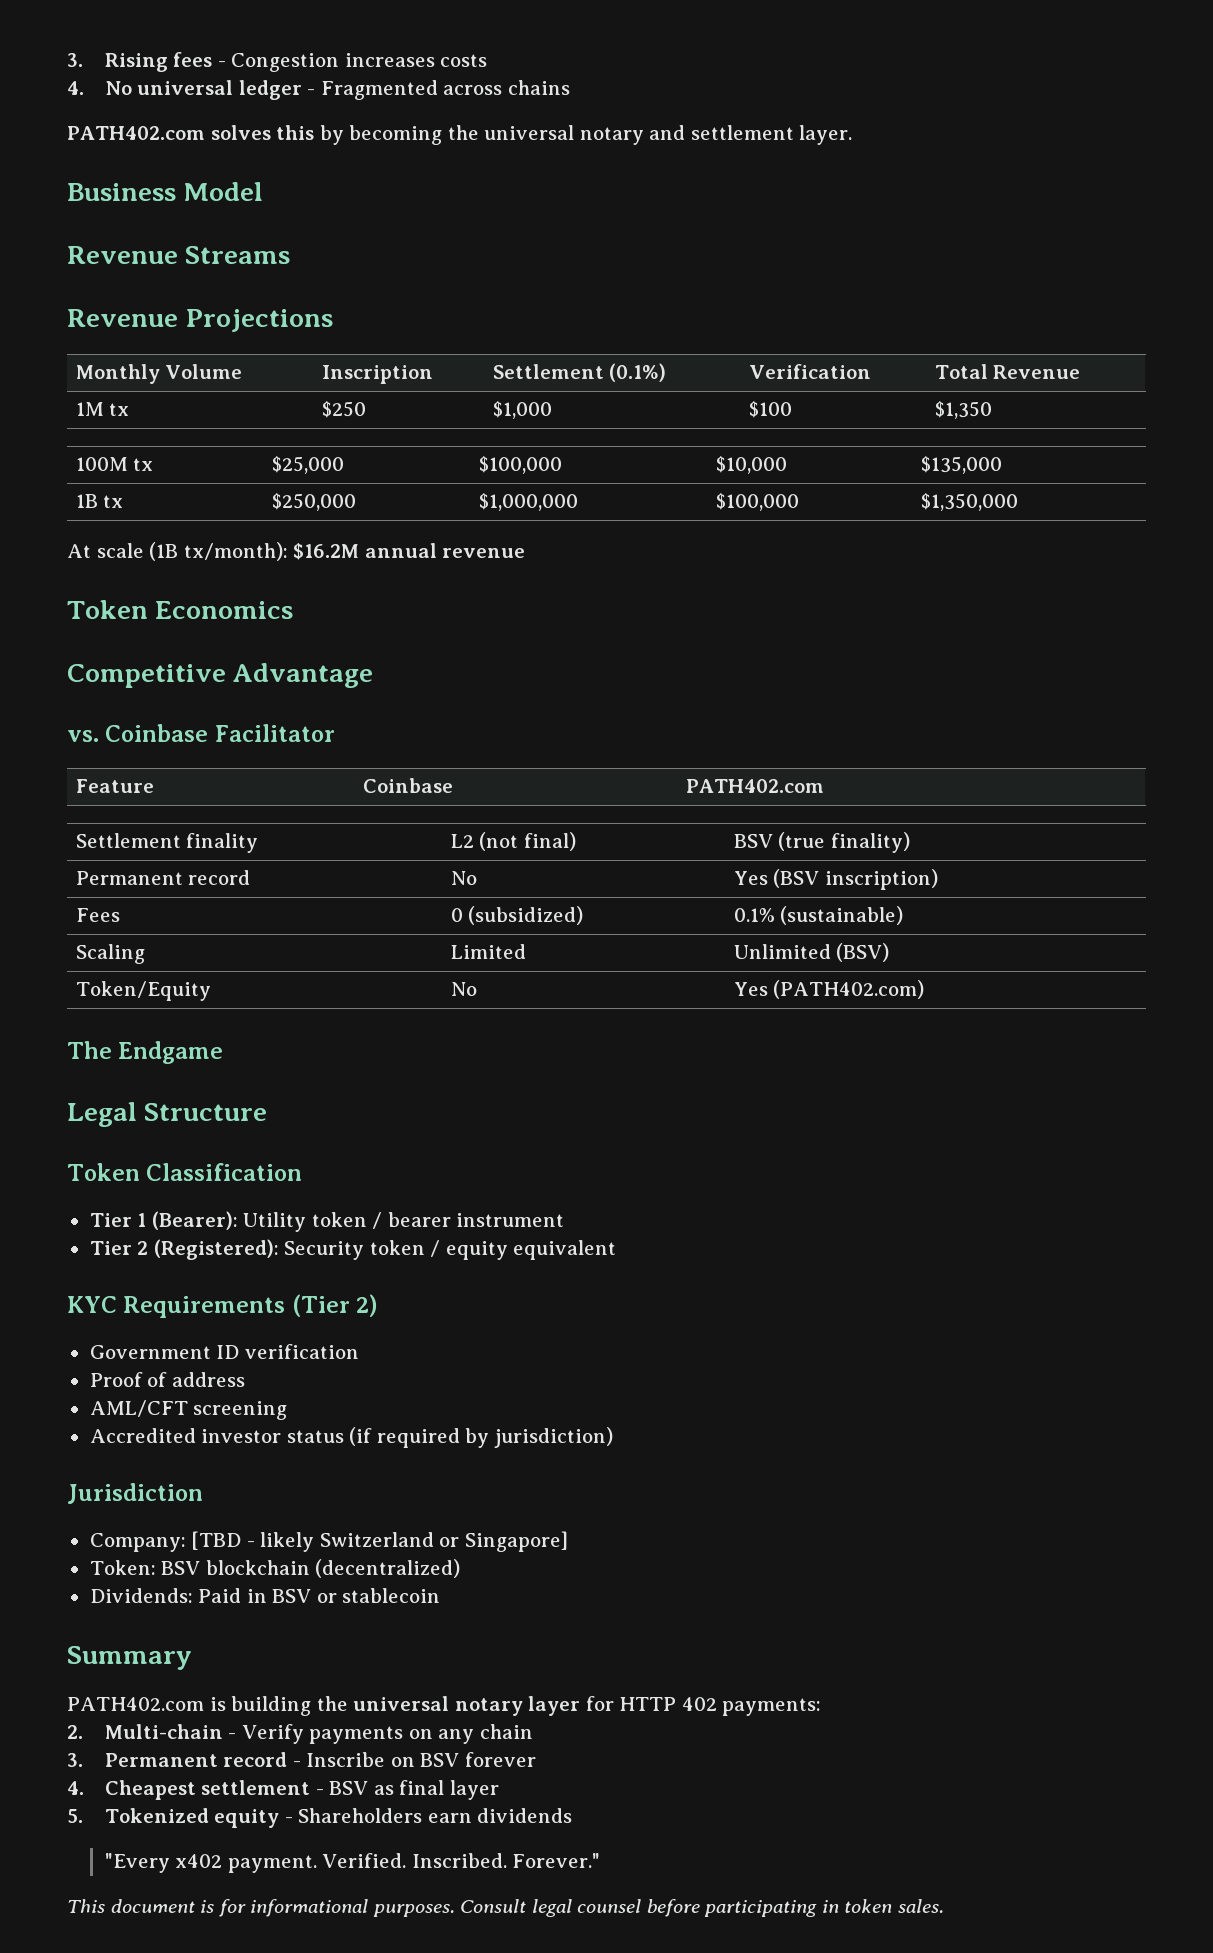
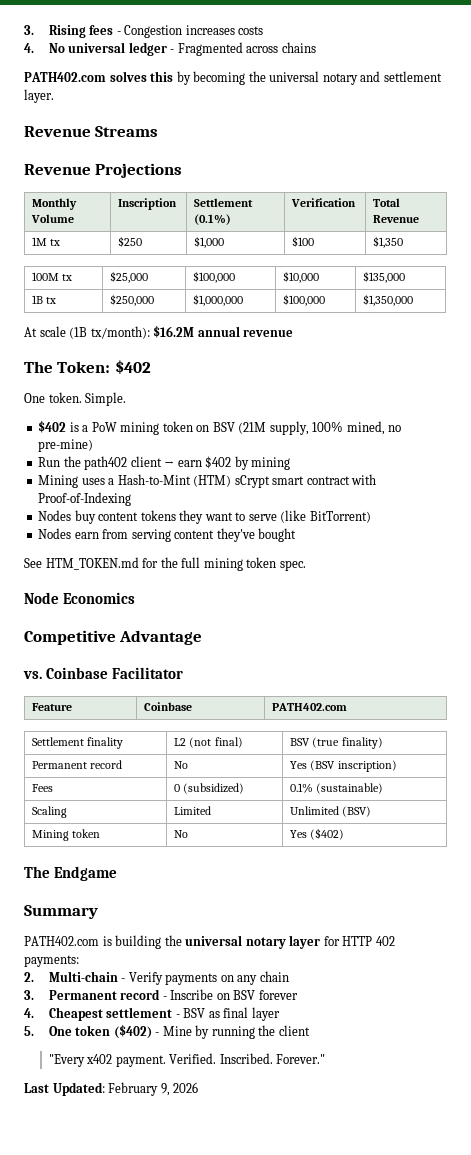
[67,182,264,201] // Business Model -> (54, 96) none
[67,600,148,619] Token -> [24,360,151,374] [24,392,127,406] [38,420,402,435] [38,439,94,452] [38,456,291,470] [38,474,377,488] [38,492,132,506] [38,510,371,524] [38,528,297,542] [24,557,306,571] [24,592,59,604] The Token: $402 // One token. Simple. // $402 is a PoW mining token on BSV (21M supply, 100% mined, no pre-mine) // Run the path402 client → earn $402 by mining // Mining uses a Hash-to-Mint (HTM) sCrypt smart contract with Proof-of-Indexing // Nodes buy content tokens they want to serve (like BitTorrent) // Nodes earn from serving content they've bought // See HTM_TOKEN.md for the full mining token spec. // Node
[75,981,211,1001] [450,982,477,996] [733,980,925,999] Token/Equity | No | Yes (PATH402.com) -> [32,829,101,841] [174,830,189,838] [290,828,345,840] Mining token | No | Yes ($402)
[67,1102,268,1127] [67,1163,303,1181] [89,1211,565,1232] [89,1239,617,1260] [67,1294,379,1318] [89,1344,359,1359] [89,1372,245,1387] [89,1400,288,1420] [89,1427,613,1448] [67,1483,203,1504] [89,1531,568,1552] [89,1559,461,1578] [89,1588,441,1603] // Legal Structure // Token Classification // Tier 1 (Bearer): Utility token / bearer instrument // Tier 2 (Registered): Security token / equity equivalent // KYC Requirements (Tier 2) // Government ID verification // Proof of address // AML/CFT screening // Accredited investor status (if required by jurisdiction) // Jurisdiction // Company: [TBD - likely Switzerland or Singapore] // Token: BSV blockchain (decentralized) // Dividends: Paid in BSV or stablecoin -> (117, 873) none
[104,1808,573,1828] Tokenized equity - Shareholders earn dividends -> [48,1024,310,1039] One token ($402) - Mine by running the client
[67,1899,944,1917] This document is for informational purposes. Consult legal counsel before participating in token sales. -> [24,1082,199,1096] Last Updated: February 9, 2026

